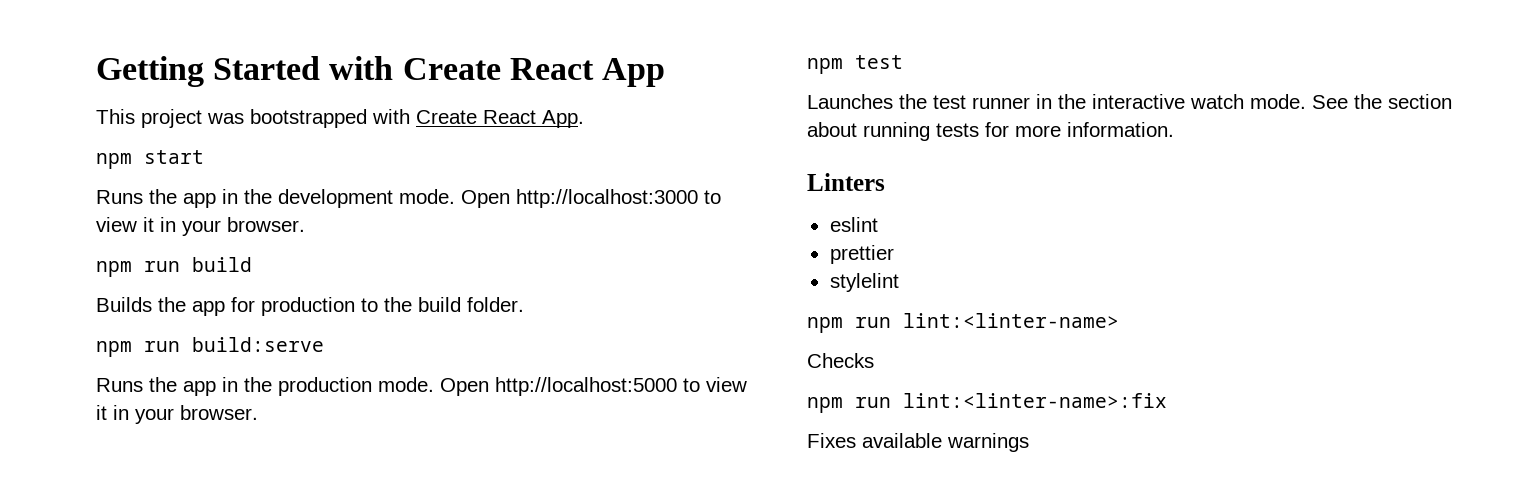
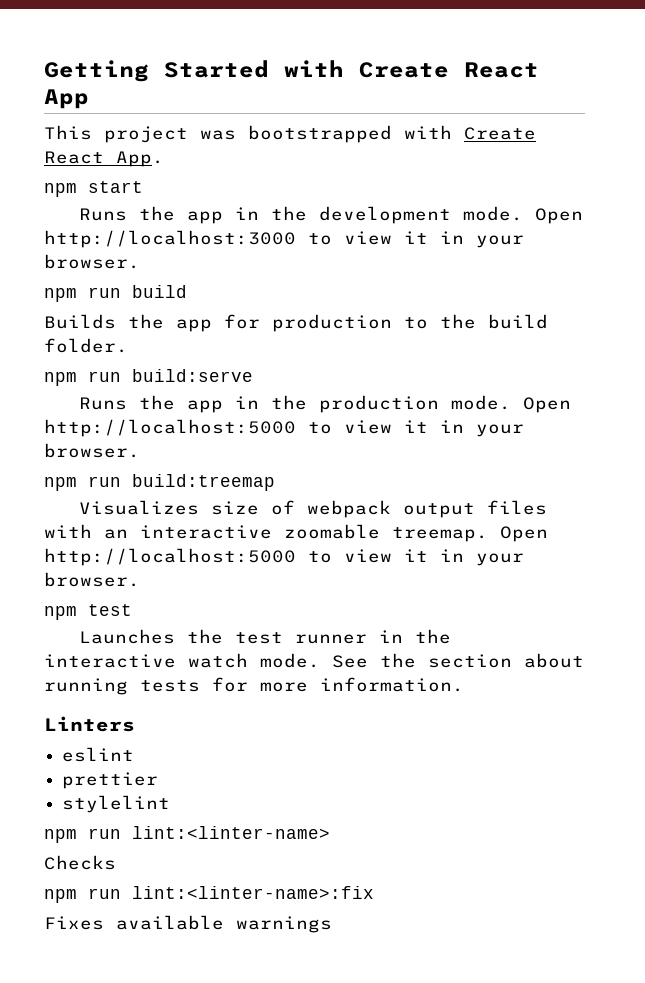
(258, 412) none -> [44,474,275,491] [79,500,548,518] [44,524,548,542] [44,548,524,566] [44,572,140,587] // npm run build:treemap // Visualizes size of webpack output files with an interactive zoomable treemap. Open http://localhost:5000 to view it in your browser.

